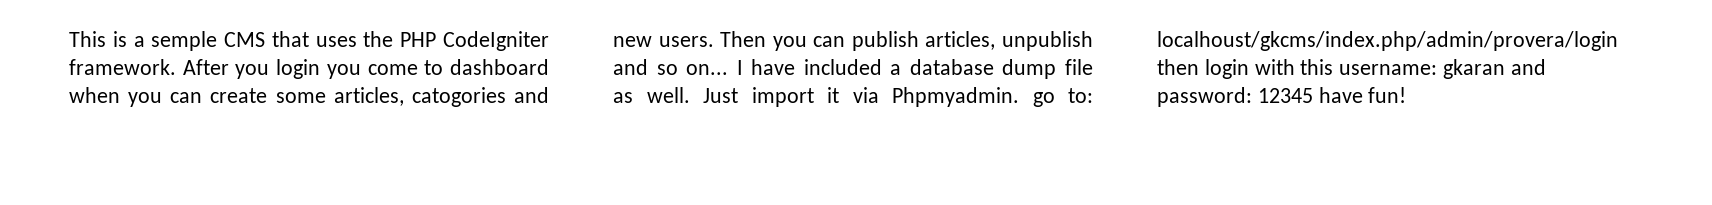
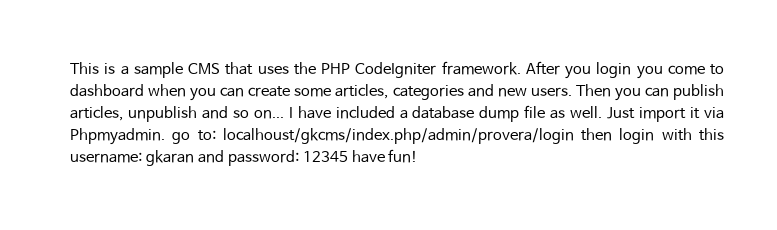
[151,31,218,51] semple -> [133,62,183,78] sample
[411,87,506,107] catogories -> [392,85,464,100] categories

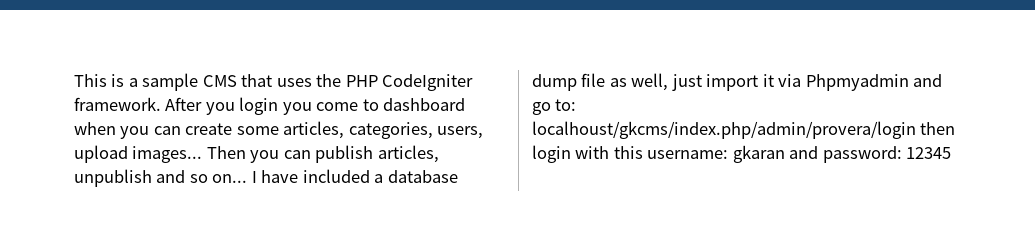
[392,84,572,100] categories and new users. -> [348,122,484,139] [74,145,203,163] categories, users, upload images...
[570,106,636,119] well. Just -> [631,73,702,91] well, just
[70,128,165,145] Phpmyadmin. -> [805,74,943,91] Phpmyadmin and
[351,149,419,163] have fun! -> (952, 153) none

